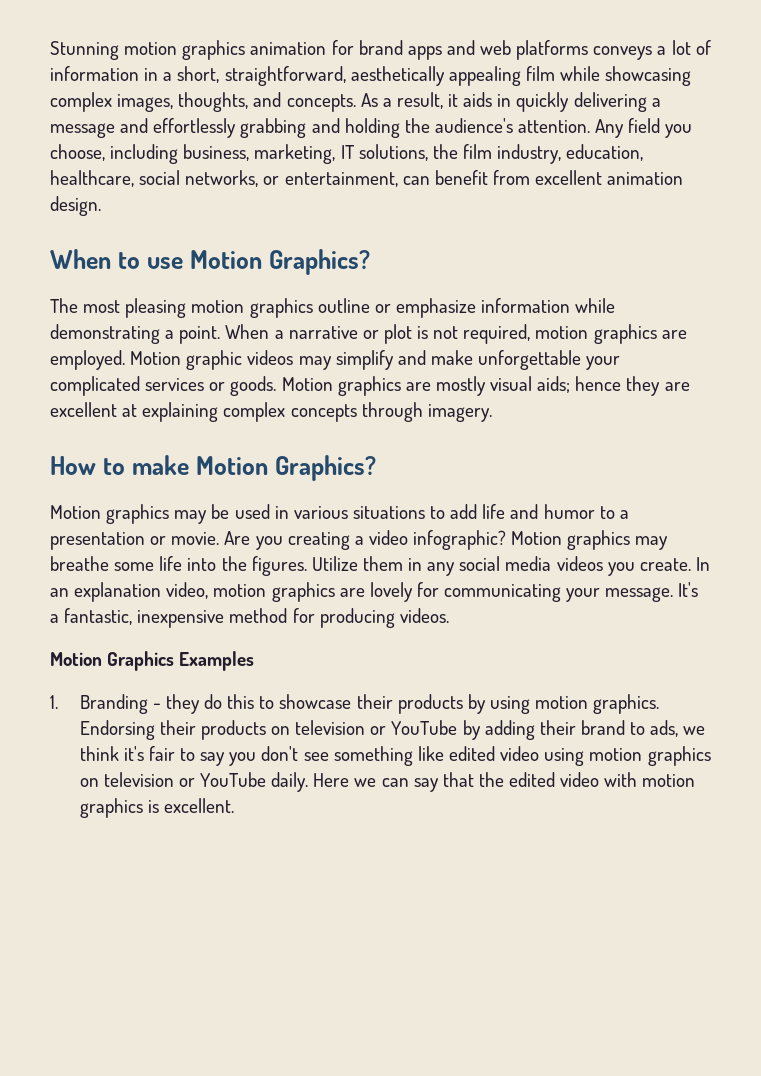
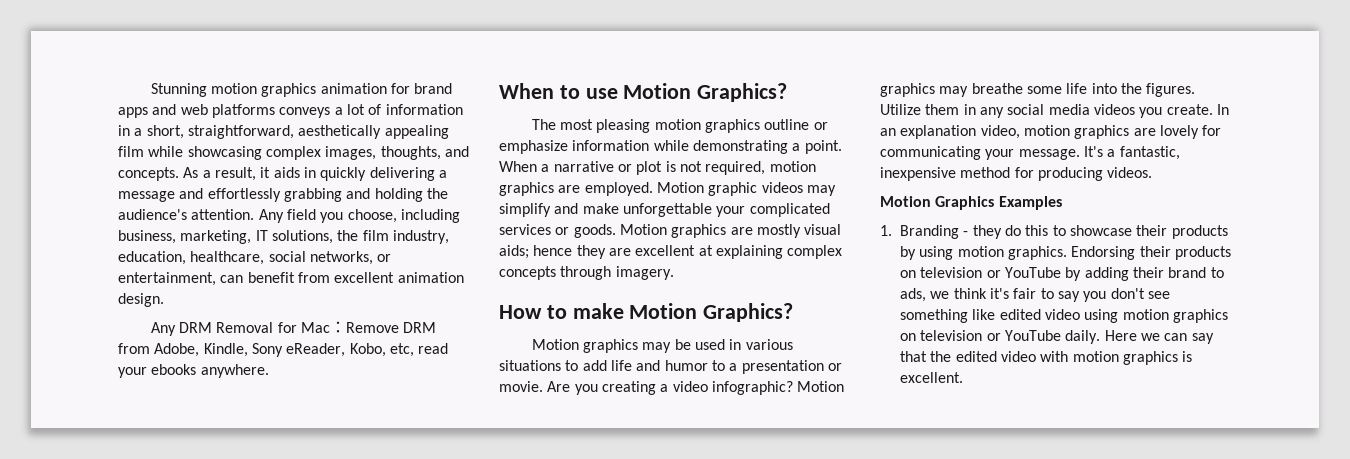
(101, 206) none -> [150,321,437,336] [118,343,449,357] [118,364,269,378] // Any DRM Removal for Mac：Remove DRM from Adobe, Kindle, Sony eReader, Kobo, etc, read your ebooks anywhere.

